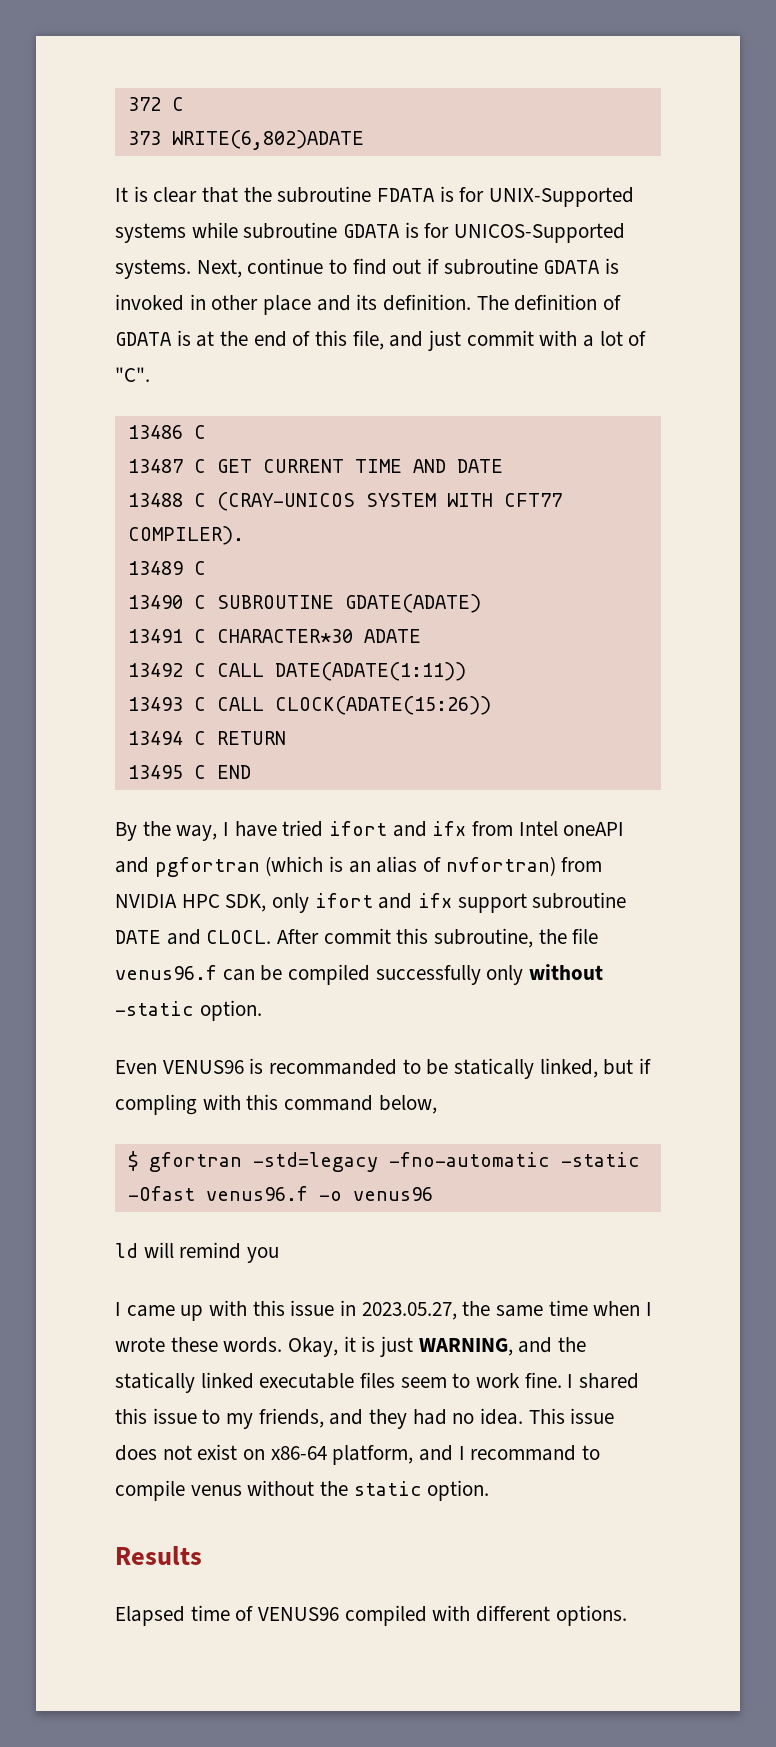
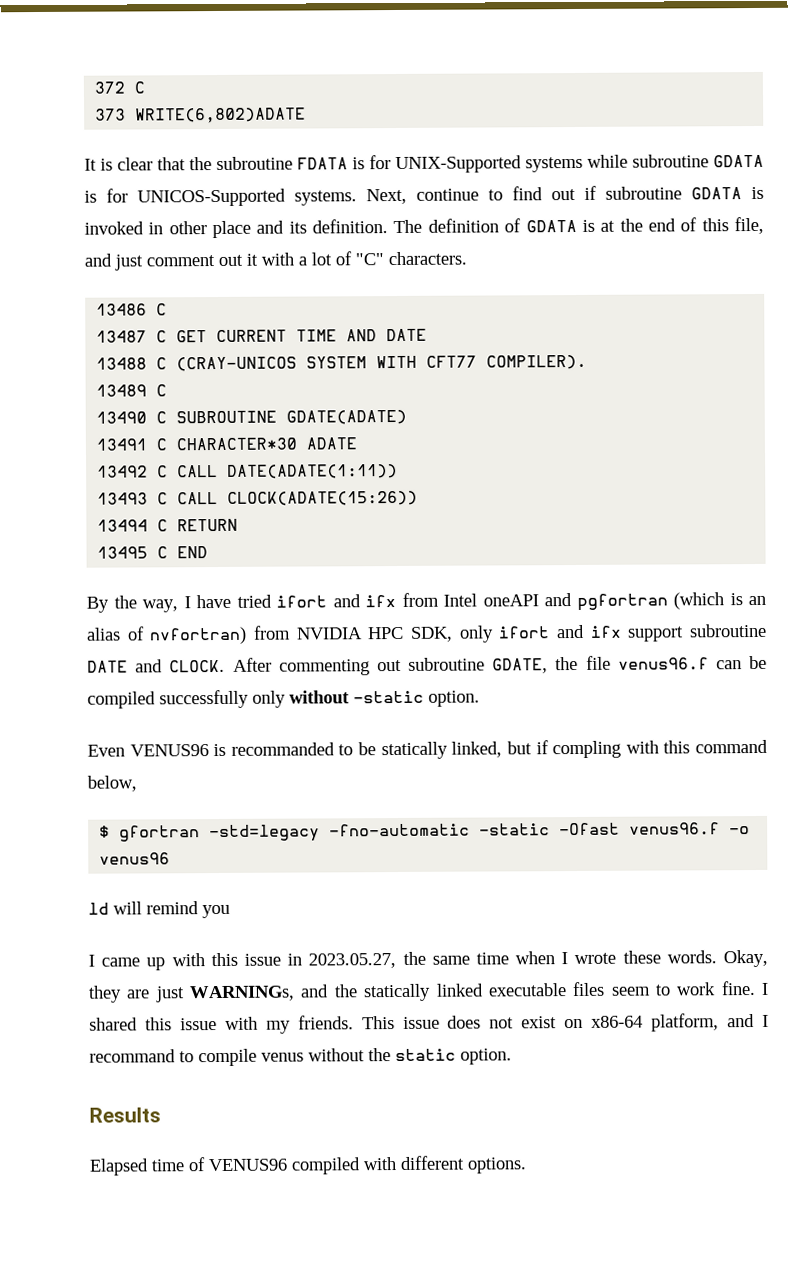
[466,330,534,346] commit -> [146,253,258,267] comment out it
[115,367,150,382] "C". -> [355,251,467,266] "C" characters.
[206,928,534,948] CLOCL. After commit this subroutine, -> [169,657,549,676] CLOCK. After commenting out subroutine GDATE,
[343,1336,513,1357] it is just WARNING, -> [88,985,296,1003] they are just WARNINGs,
[202,1408,524,1429] to my friends, and they had no idea. -> [224,1015,354,1034] with my friends.

